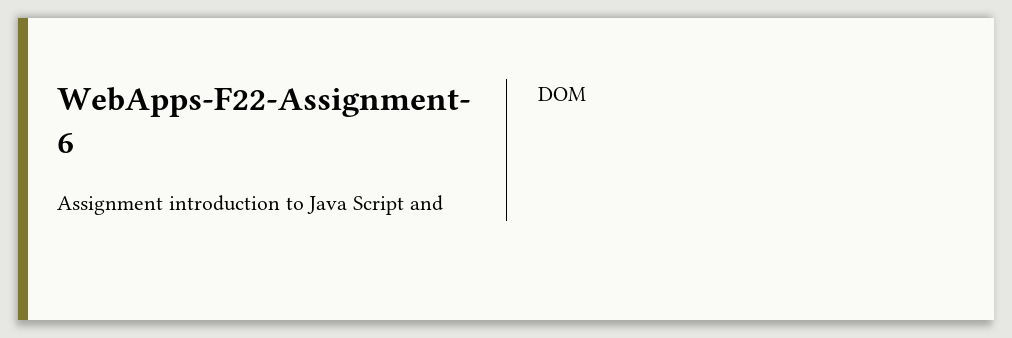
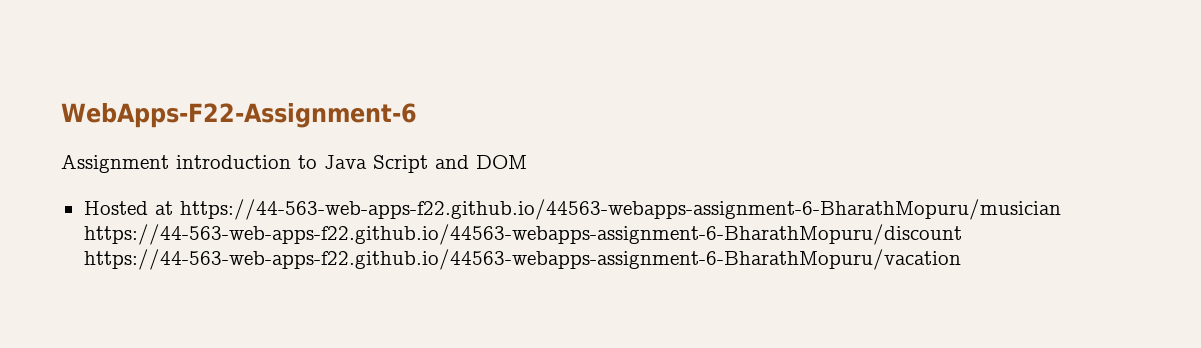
(586, 94) none -> [83,199,1061,220] [83,224,962,245] [83,249,961,270] // Hosted at https://44-563-web-apps-f22.github.io/44563-webapps-assignment-6-BharathMopuru/musician https://44-563-web-apps-f22.github.io/44563-webapps-assignment-6-BharathMopuru/discount https://44-563-web-apps-f22.github.io/44563-webapps-assignment-6-BharathMopuru/vacation

